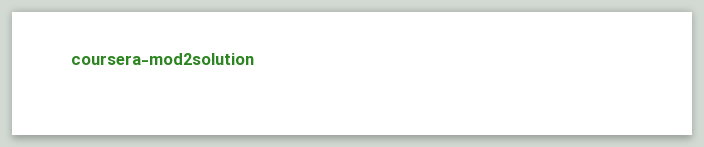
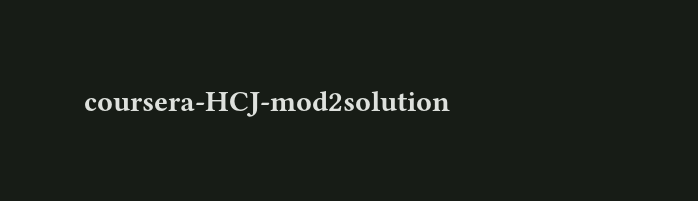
[71,53,254,65] coursera-mod2solution -> [84,91,450,117] coursera-HCJ-mod2solution

